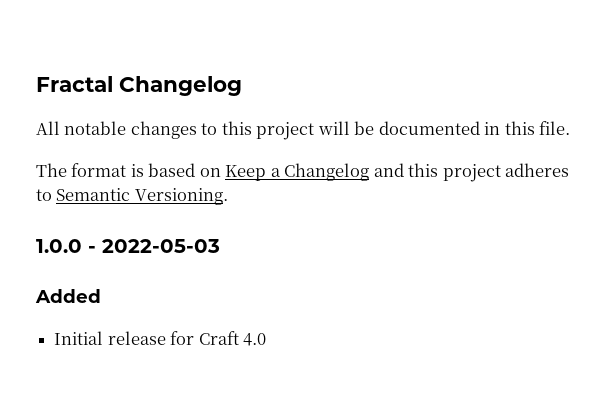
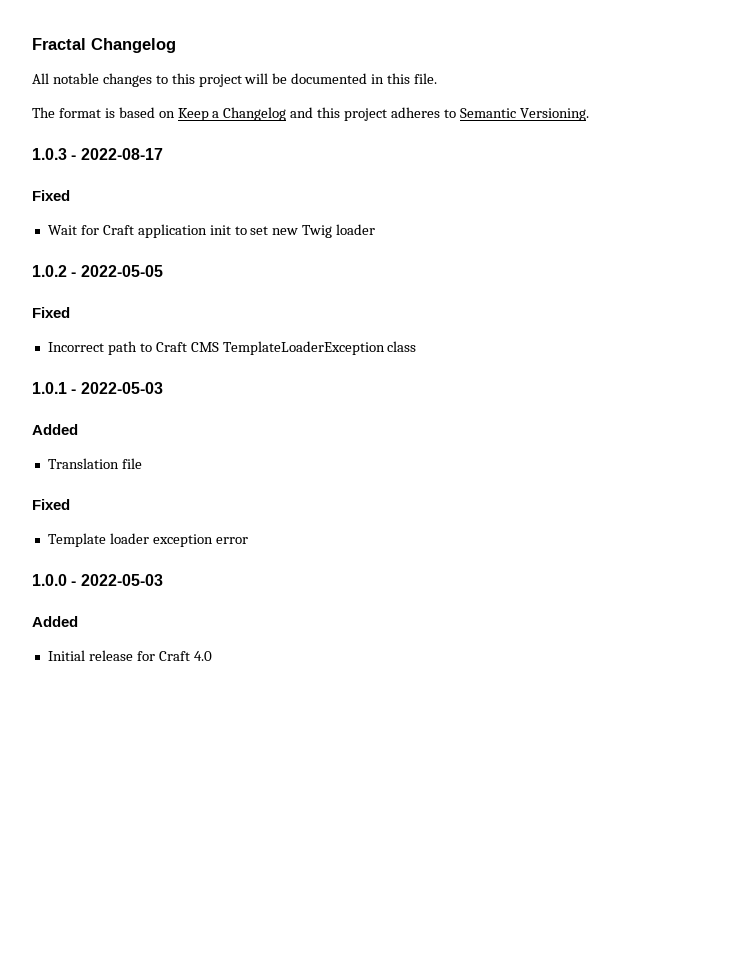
(228, 196) none -> [32,148,163,160] [32,190,70,201] [47,224,376,238] [32,265,163,277] [32,307,70,318] [47,341,417,355] [32,382,163,394] [32,424,78,435] [47,458,142,469] [32,499,70,510] [47,533,248,547] // 1.0.3 - 2022-08-17 // Fixed // Wait for Craft application init to set new Twig loader // 1.0.2 - 2022-05-05 // Fixed // Incorrect path to Craft CMS TemplateLoaderException class // 1.0.1 - 2022-05-03 // Added // Translation file // Fixed // Template loader exception error

